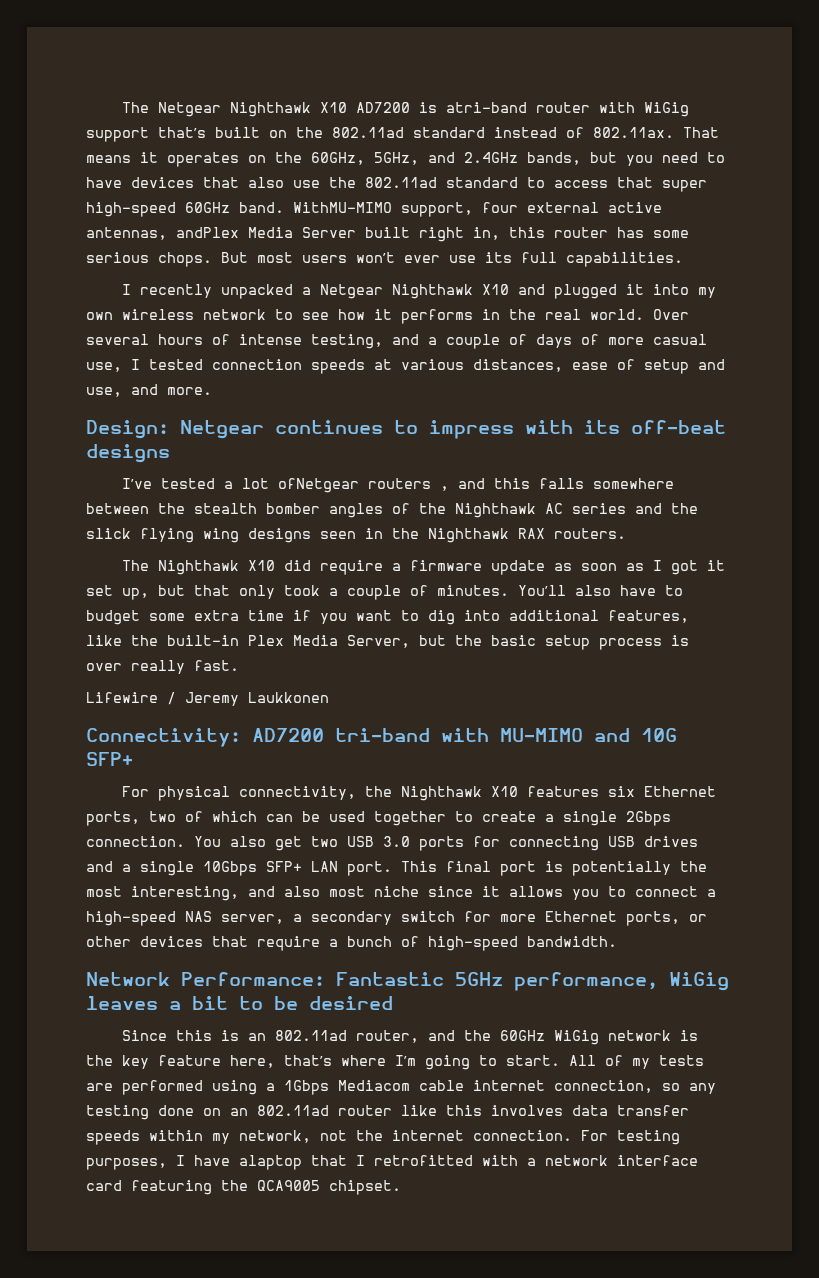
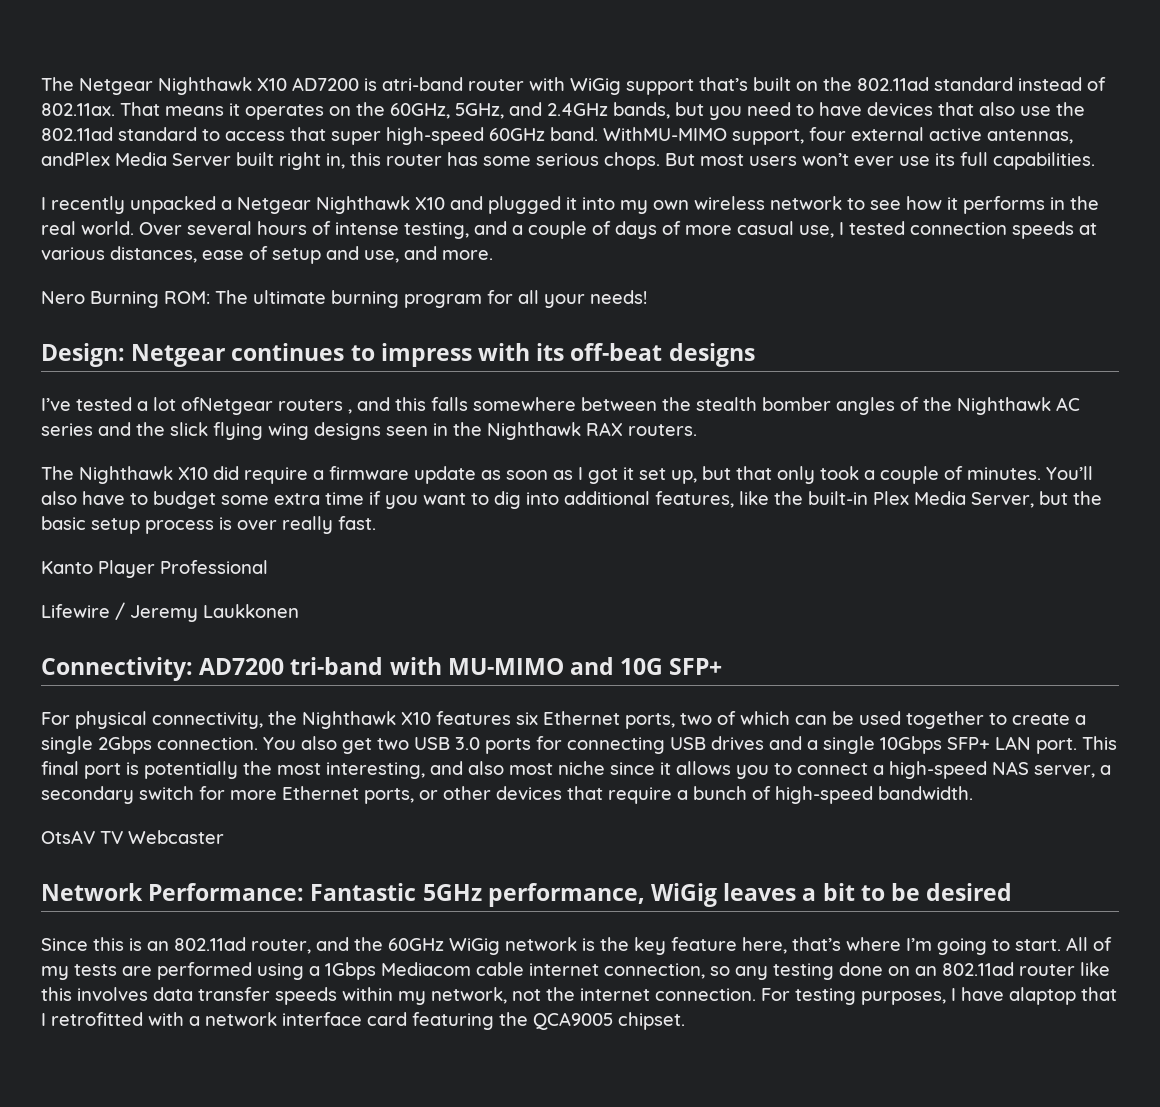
(212, 391) none -> [41,290,647,308] // Nero Burning ROM: The ultimate burning program for all your needs!
(239, 665) none -> [41,560,268,578] // Kanto Player Professional
(617, 941) none -> [41,830,224,844] // OtsAV TV Webcaster

